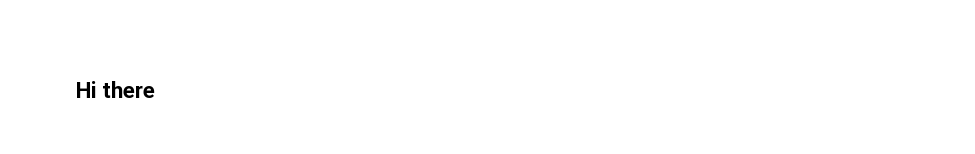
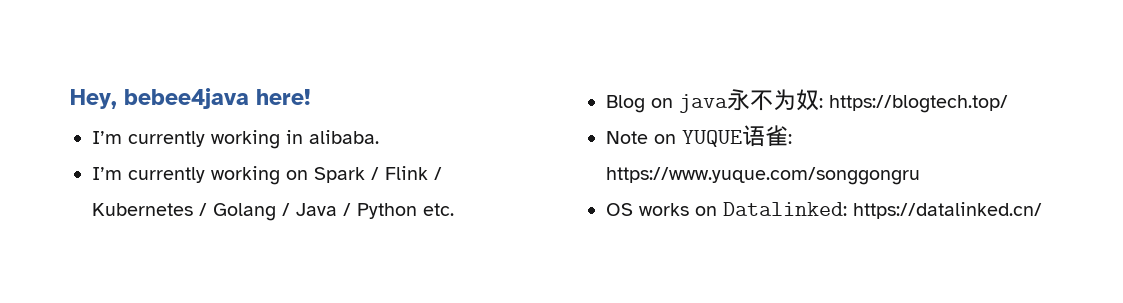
[76,81,156,98] Hi there -> [70,88,311,109] [92,130,379,149] [92,166,442,185] [92,203,454,221] [606,89,1008,113] [606,125,792,147] [606,167,920,185] [606,202,1042,219] Hey, bebee4java here! // I’m currently working in alibaba. // I’m currently working on Spark / Flink / Kubernetes / Golang / Java / Python etc. // Blog on java永不为奴: https://blogtech.top/ // Note on YUQUE语雀: https://www.yuque.com/songgongru // OS works on Datalinked: https://datalinked.cn/

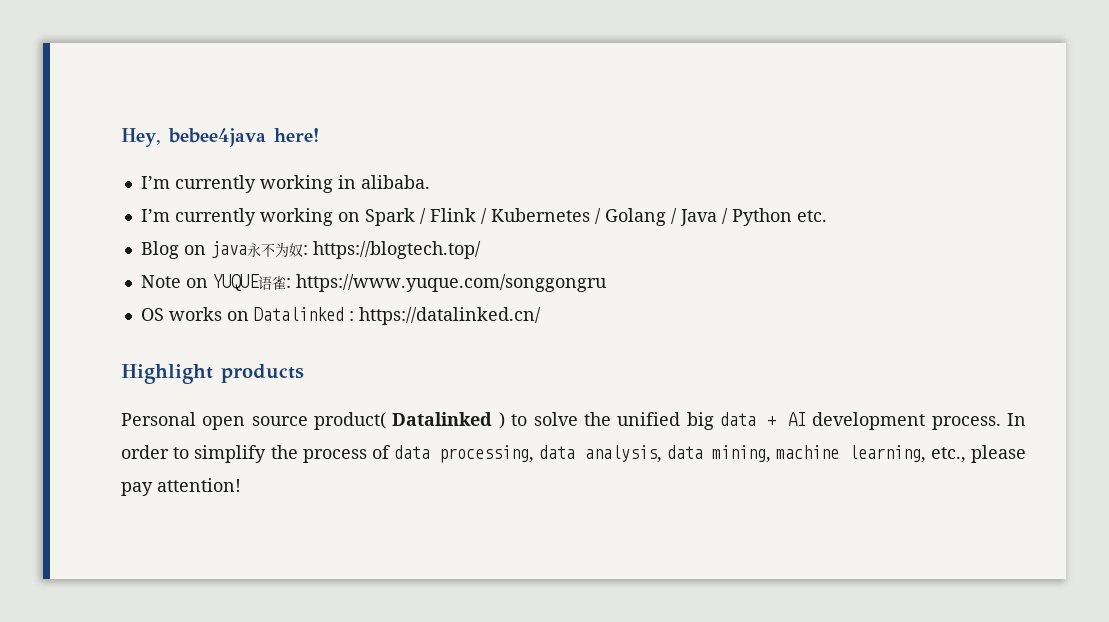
[723,202,847,216] Datalinked: -> [253,307,354,321] Datalinked :
(1042, 210) none -> [121,364,304,384] [121,412,1027,430] [121,445,1026,463] [121,478,241,496] // Highlight products // Personal open source product( Datalinked ) to solve the unified big data + AI development process. In order to simplify the process of data processing, data analysis, data mining, machine learning, etc., please pay attention!

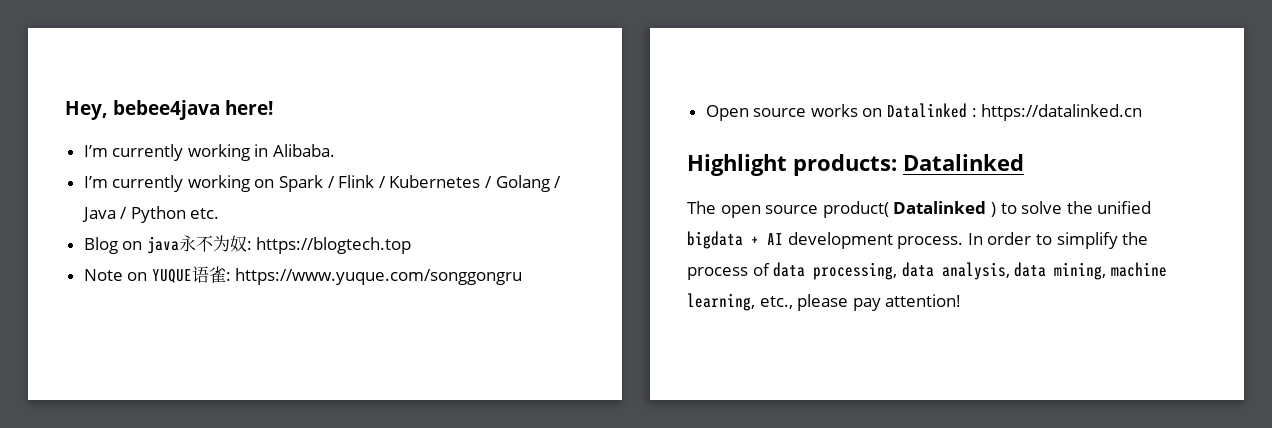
[360,175,430,189] alibaba. -> [273,144,336,157] Alibaba.
[312,241,481,259] https://blogtech.top/ -> [256,237,412,254] https://blogtech.top
[140,308,164,321] OS -> [705,105,807,121] Open source
[358,307,541,325] https://datalinked.cn/ -> [981,104,1143,121] https://datalinked.cn
[221,364,304,383] [121,412,196,426] products // Personal -> [793,154,1024,176] [687,201,716,214] products: Datalinked // The
[686,412,757,430] big data -> [687,231,743,249] bigdata

